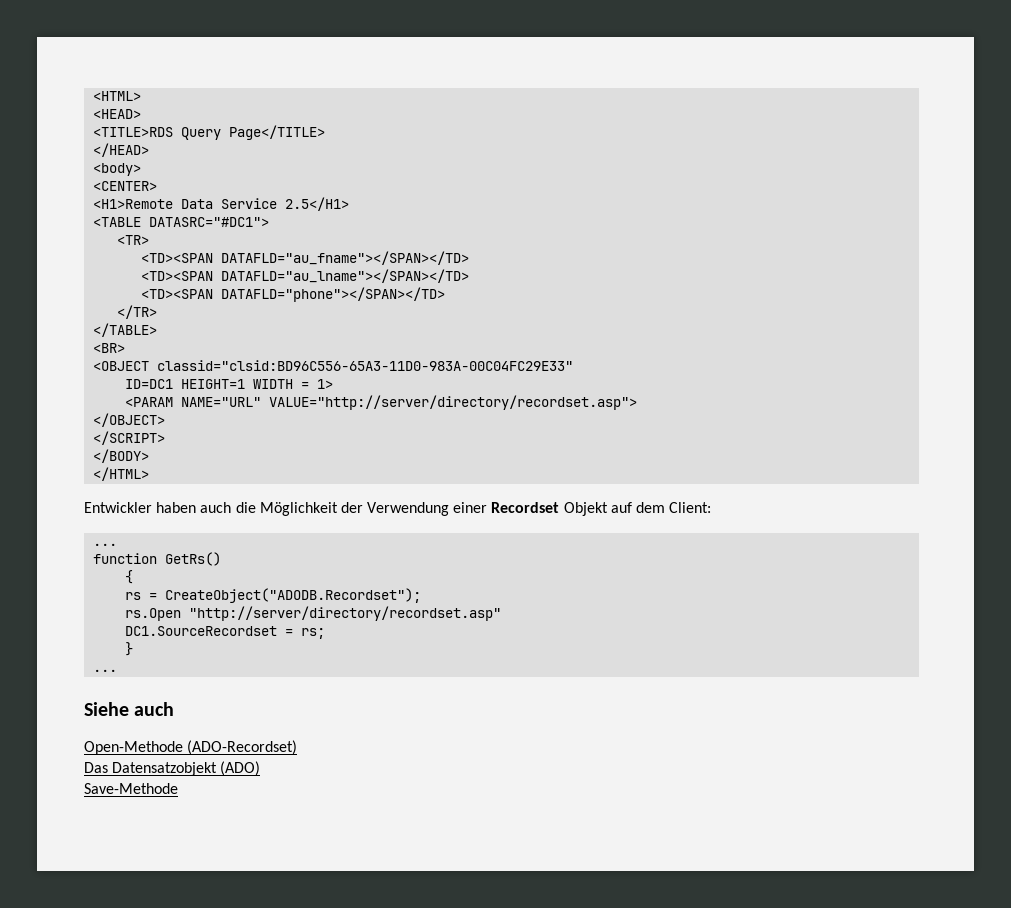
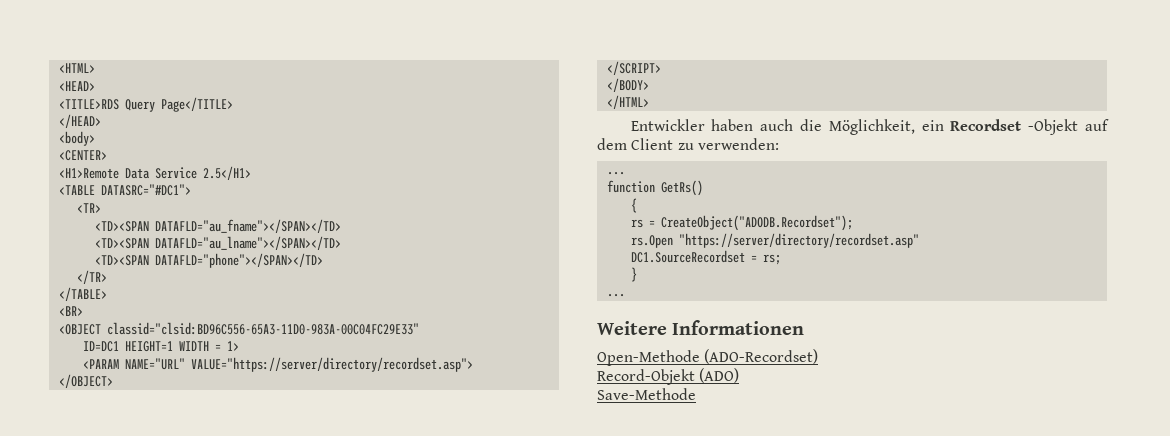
[269,395,638,410] VALUE="http://server/directory/recordset.asp"> -> [190,357,473,372] VALUE="https://server/directory/recordset.asp">
[259,502,712,516] Möglichkeit der Verwendung einer Recordset Objekt auf dem Client: -> [828,119,1109,135] [597,138,779,150] Möglichkeit, ein Recordset -Objekt auf dem Client zu verwenden:
[189,606,502,621] "http://server/directory/recordset.asp" -> [678,233,919,248] "https://server/directory/recordset.asp"
[84,702,175,716] Siehe auch -> [597,320,805,335] Weitere Informationen
[84,762,218,776] Das Datensatzobjekt -> [597,369,695,385] Record-Objekt

